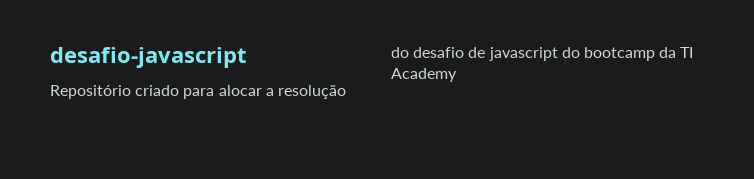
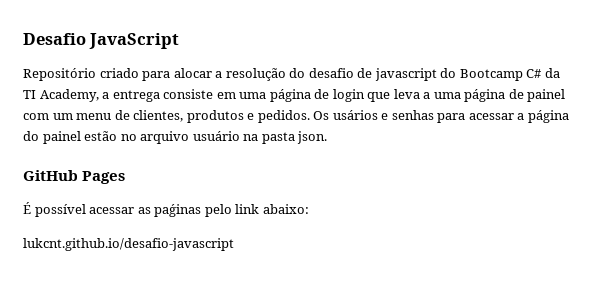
[50,47,247,68] desafio-javascript -> [23,33,180,49] Desafio JavaScript
[583,47,694,61] [391,68,457,82] bootcamp da TI Academy -> [459,68,560,81] [23,89,566,102] [23,110,569,123] [23,131,328,144] [23,170,126,184] [23,202,309,217] [23,238,234,251] Bootcamp C# da TI Academy, a entrega consiste em uma página de login que leva a uma página de painel com um menu de clientes, produtos e pedidos. Os usários e senhas para acessar a página do painel estão no arquivo usuário na pasta json. // GitHub Pages // É possível acessar as paǵinas pelo link abaixo: // lukcnt.github.io/desafio-javascript

